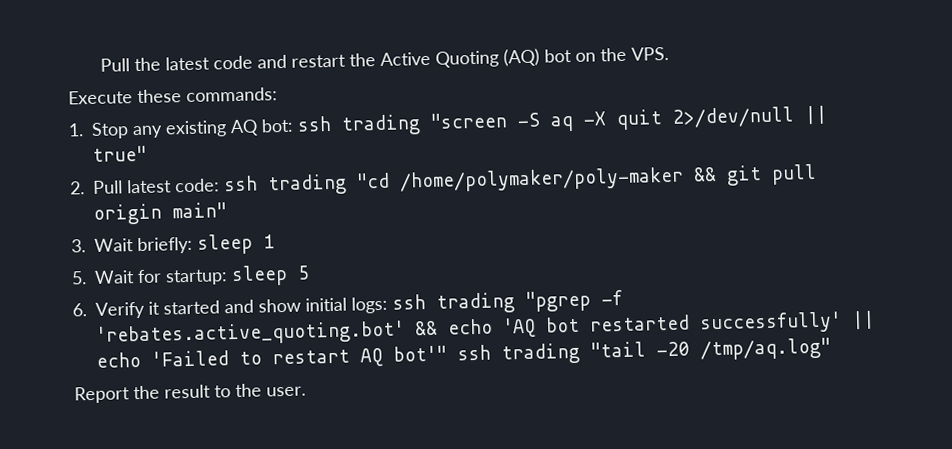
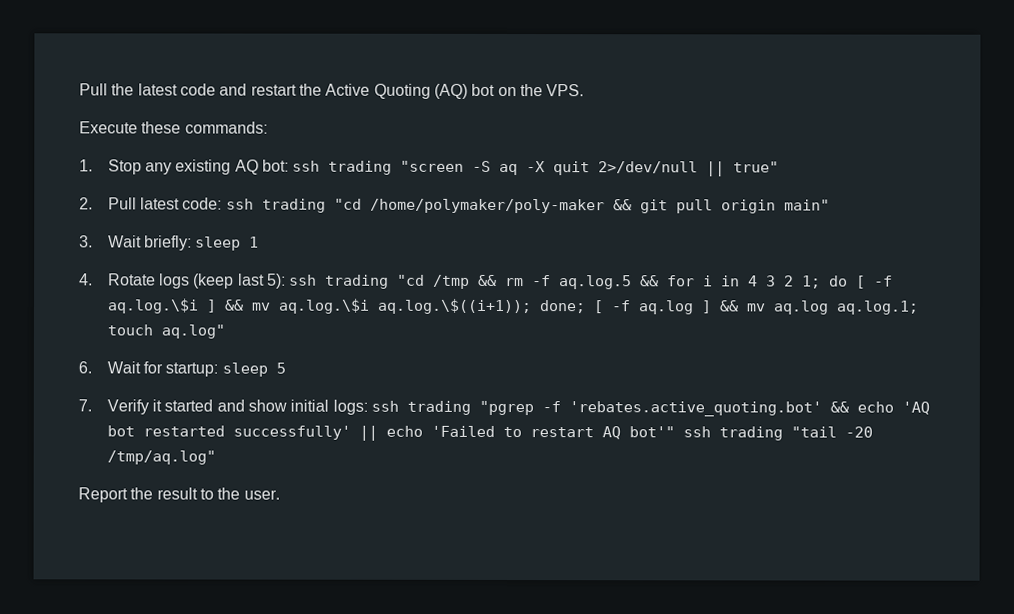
[71,271,87,285] 5. -> [79,273,894,290] [106,298,919,315] [106,324,225,339] [78,361,92,374] 4. Rotate logs (keep last 5): ssh trading "cd /tmp && rm -f aq.log.5 && for i in 4 3 2 1; do [ -f aq.log.\$i ] && mv aq.log.\$i aq.log.\$((i+1)); done; [ -f aq.log ] && mv aq.log aq.log.1; touch aq.log" // 6.
[72,303,87,317] 6. -> [78,399,92,412] 7.

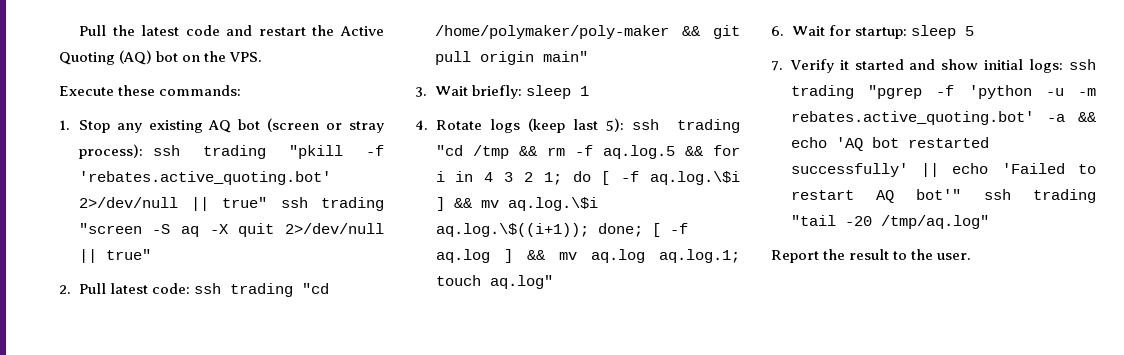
[261,159,289,172] bot: -> [238,118,384,133] [78,144,384,159] [78,171,331,185] [78,197,268,211] bot (screen or stray process): ssh trading "pkill -f 'rebates.active_quoting.bot' 2>/dev/null || true"
[568,401,822,417] 'rebates.active_quoting.bot' -> [968,85,1096,99] [790,111,1065,125] 'python -u -m rebates.active_quoting.bot' -a

